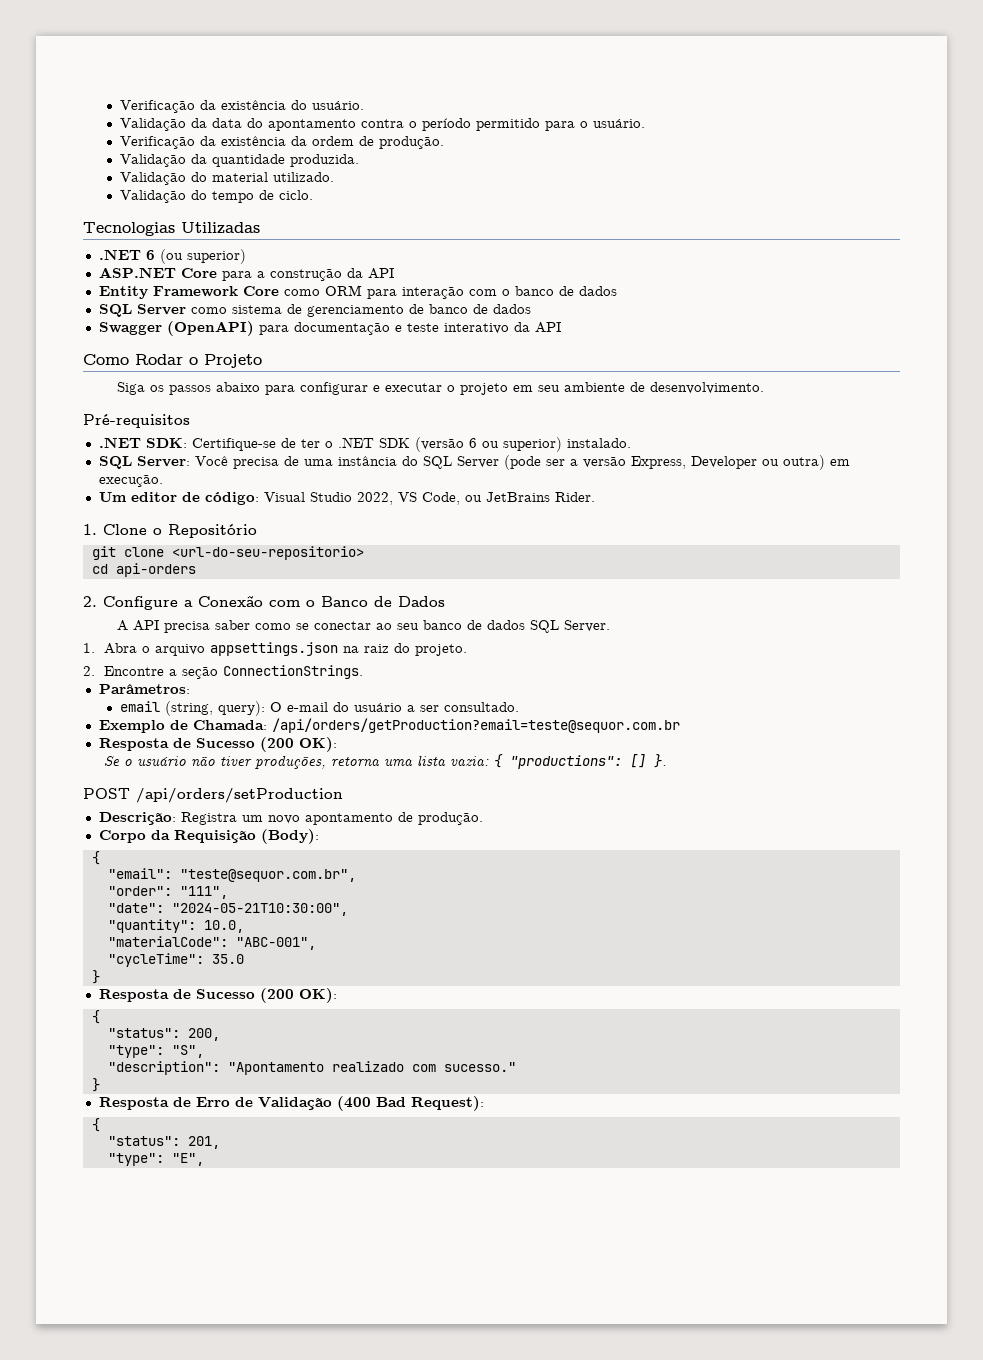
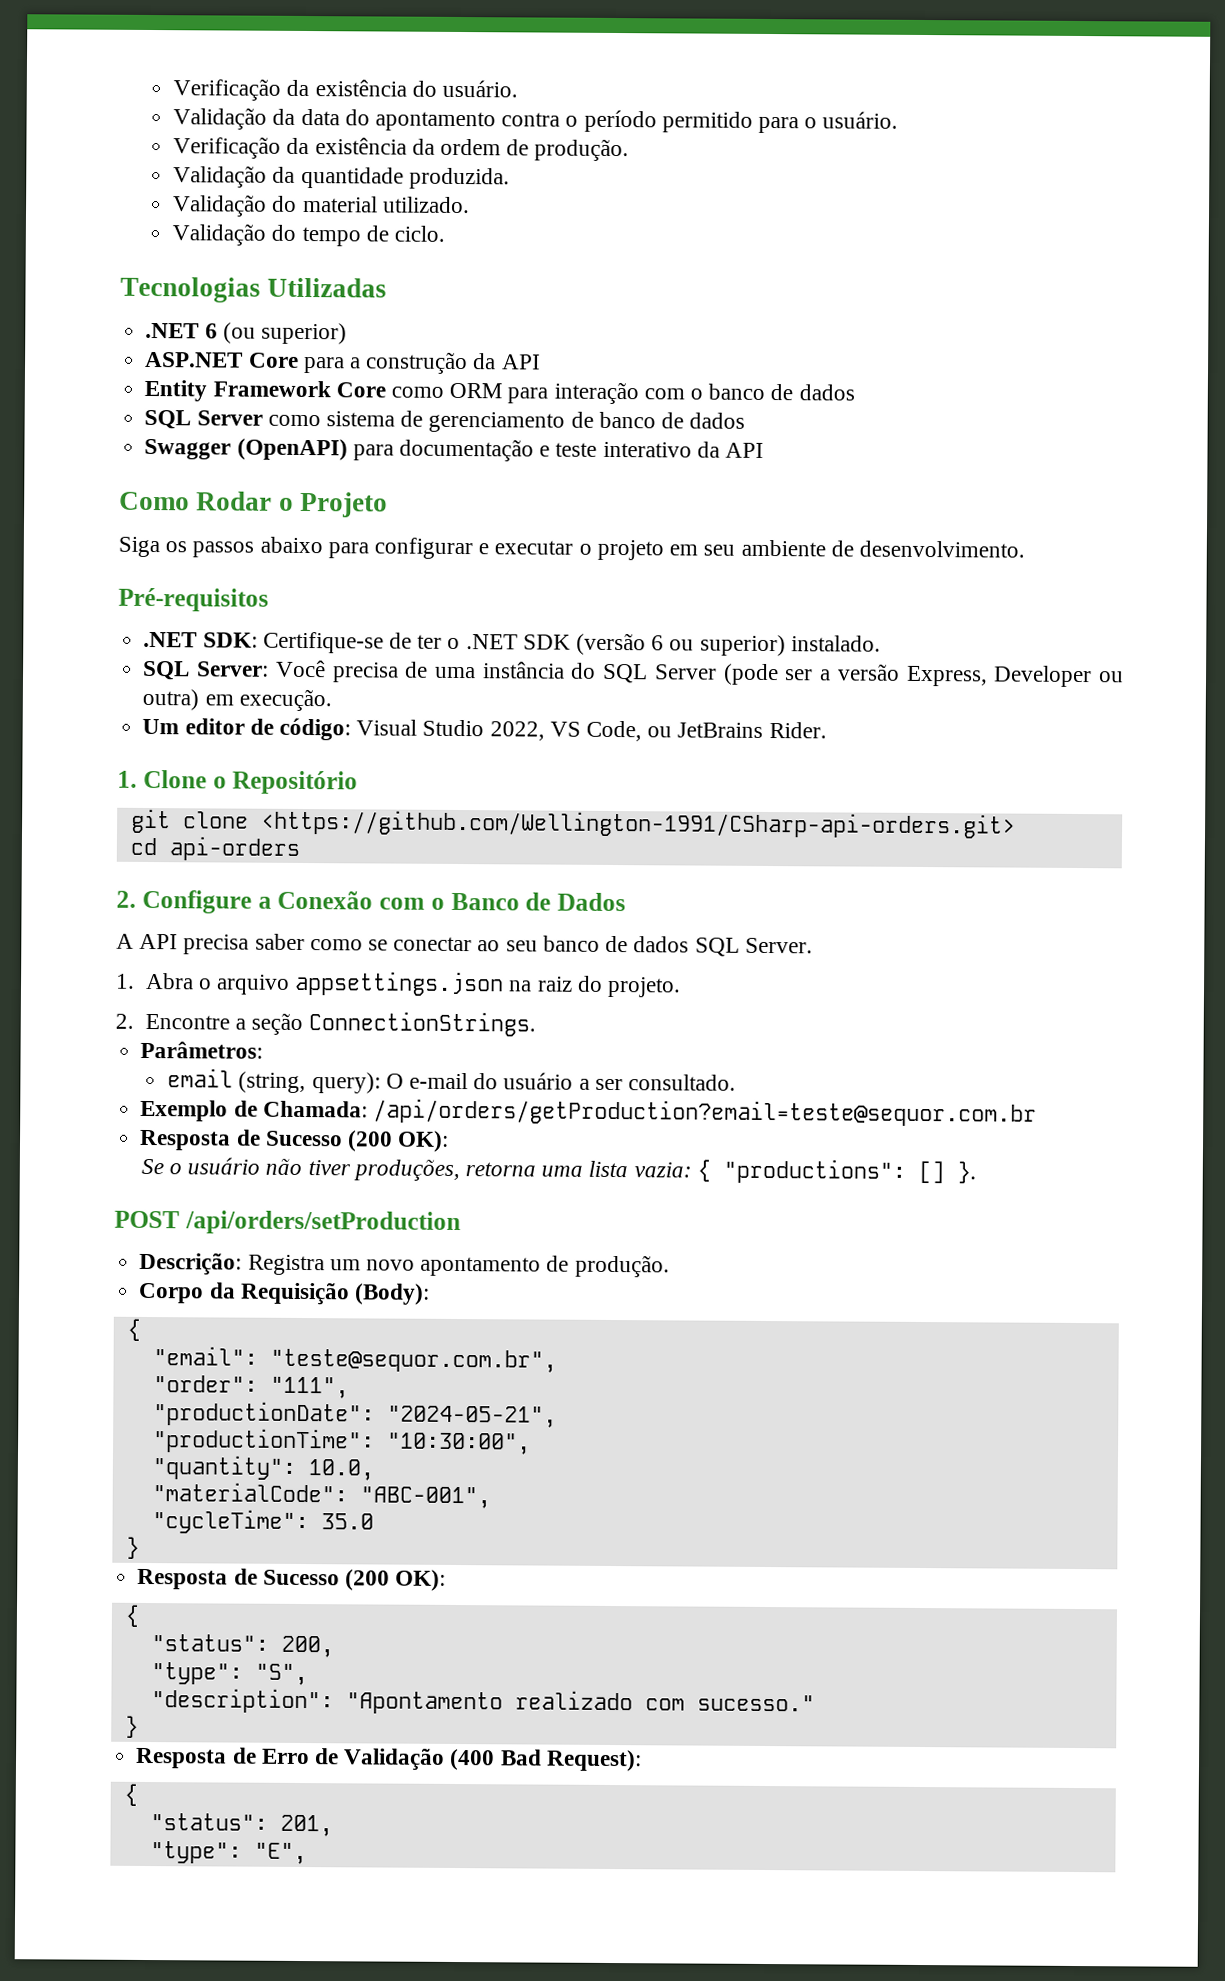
[171,546,364,560] <url-do-seu-repositorio> -> [260,809,1016,839] <https://github.com/Wellington-1991/CSharp-api-orders.git>
[107,903,348,916] "date": "2024-05-21T10:30:00", -> [152,1401,557,1428] [152,1428,531,1455] "productionDate": "2024-05-21", // "productionTime": "10:30:00",

